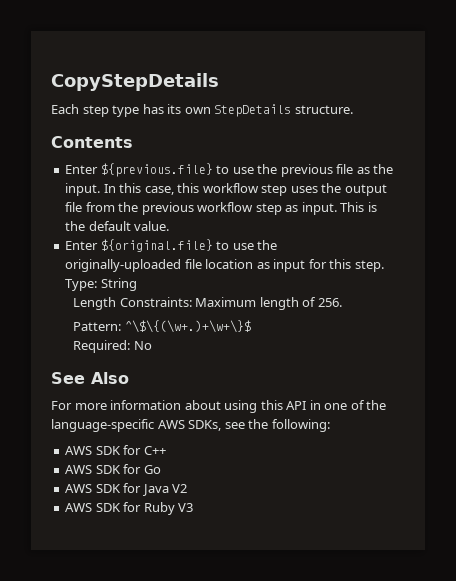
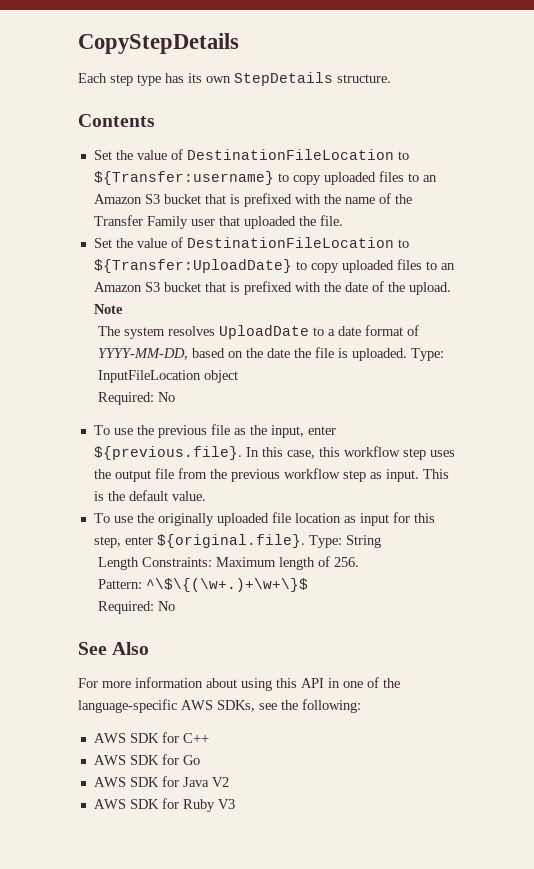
[65,163,230,177] Enter ${previous.file} to -> [93,149,409,160] [93,171,437,185] [93,193,412,207] [93,215,343,229] [93,237,409,248] [93,259,455,273] [93,281,451,295] [93,304,123,314] [97,325,419,339] [97,347,444,361] [97,370,238,383] [97,392,175,405] [93,425,110,435] Set the value of DestinationFileLocation to ${Transfer:username} to copy uploaded files to an Amazon S3 bucket that is prefixed with the name of the Transfer Family user that uploaded the file. // Set the value of DestinationFileLocation to ${Transfer:UploadDate} to copy uploaded files to an Amazon S3 bucket that is prefixed with the date of the upload. Note // The system resolves UploadDate to a date format of YYYY-MM-DD, based on the date the file is uploaded. Type: InputFileLocation object // Required: No // To
[65,183,101,196] input. -> [270,425,336,438] [93,446,242,460] input, enter ${previous.file}.
[65,239,278,252] [65,259,182,272] Enter ${original.file} to use the originally-uploaded -> [93,513,269,526] To use the originally uploaded
[354,260,384,272] step. -> [93,534,305,548] step, enter ${original.file}.

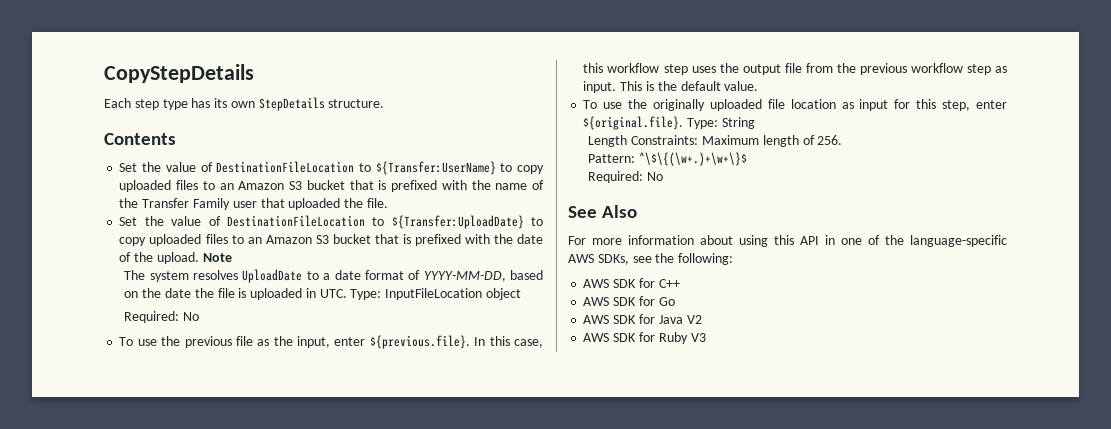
[93,171,274,185] ${Transfer:username} -> [375,161,496,175] ${Transfer:UserName}
[351,348,407,361] uploaded. -> [250,288,347,300] uploaded in UTC.

